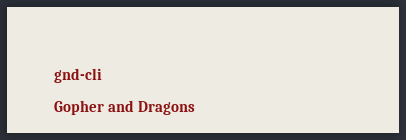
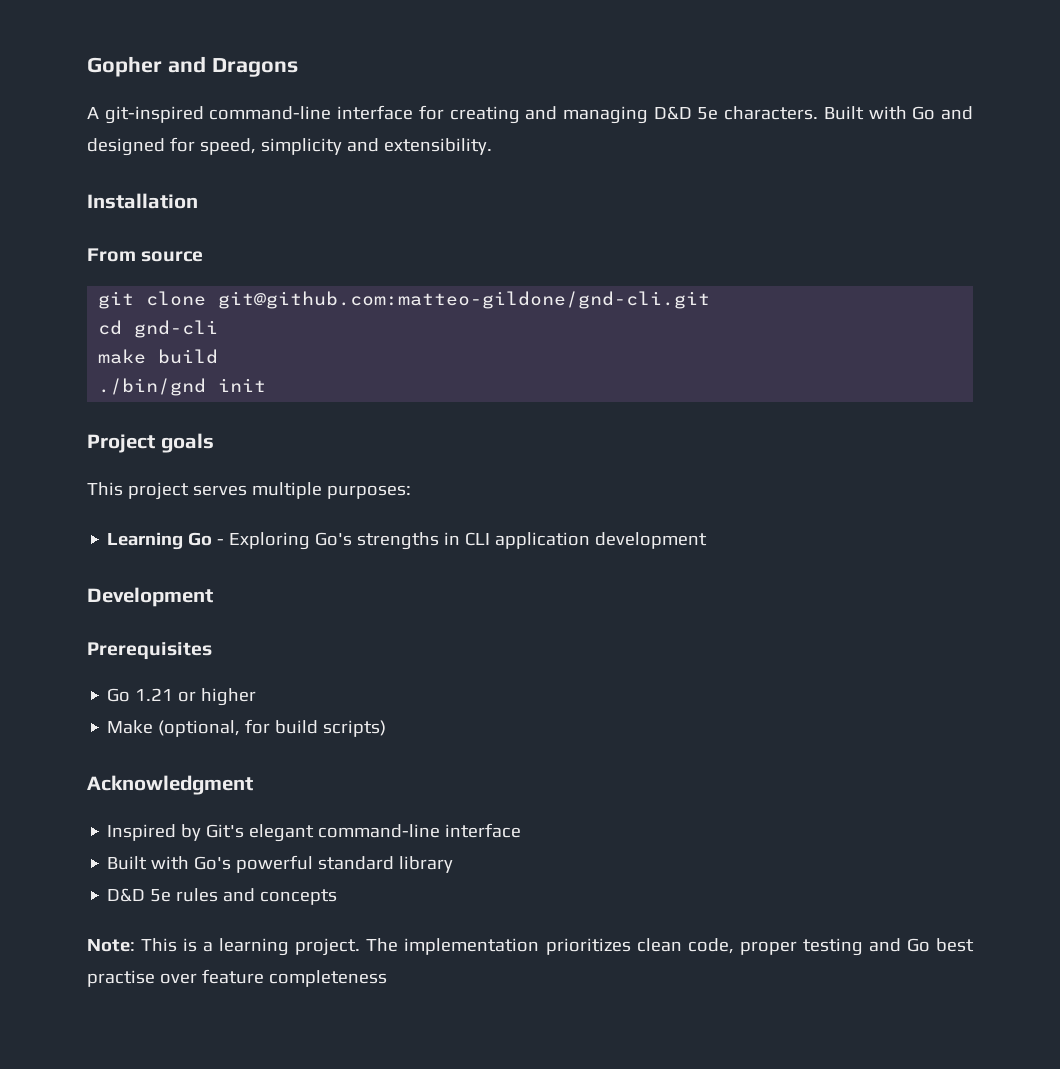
[54,68,102,83] gnd-cli // -> (87, 66) none
(196, 108) none -> [87,105,973,124] [87,137,492,156] [87,193,198,209] [87,248,204,262] [98,291,711,309] [98,320,219,338] [98,349,219,364] [98,378,267,396] [87,433,214,453] [87,482,411,500] [107,532,708,550] [87,587,213,607] [87,642,212,660] [107,688,257,706] [107,719,387,737] [87,775,253,795] [107,823,522,842] [107,855,454,873] [107,888,338,905] [87,938,975,956] [87,969,387,987] // A git-inspired command-line interface for creating and managing D&D 5e characters. Built with Go and designed for speed, simplicity and extensibility. // Installation // From source // git clone git@github.com:matteo-gildone/gnd-cli.git // cd gnd-cli // make build // ./bin/gnd init // Project goals // This project serves multiple purposes: // Learning Go - Exploring Go's strengths in CLI application development // Development // Prerequisites // Go 1.21 or higher // Make (optional, for build scripts) // Acknowledgment // Inspired by Git's elegant command-line interface // Built with Go's powerful standard library // D&D 5e rules and concepts // Note: This is a learning project. The implementation prioritizes clean code, proper testing and Go best practise over feature completeness

